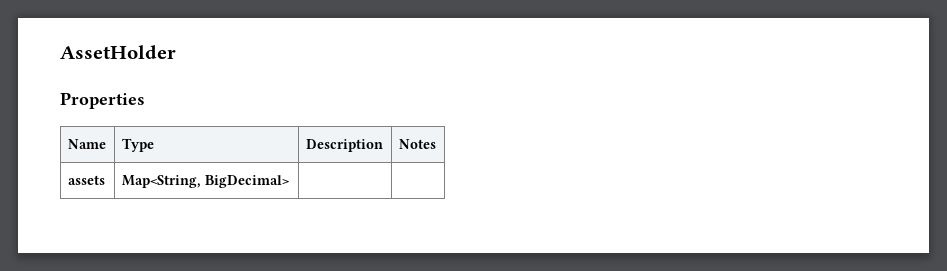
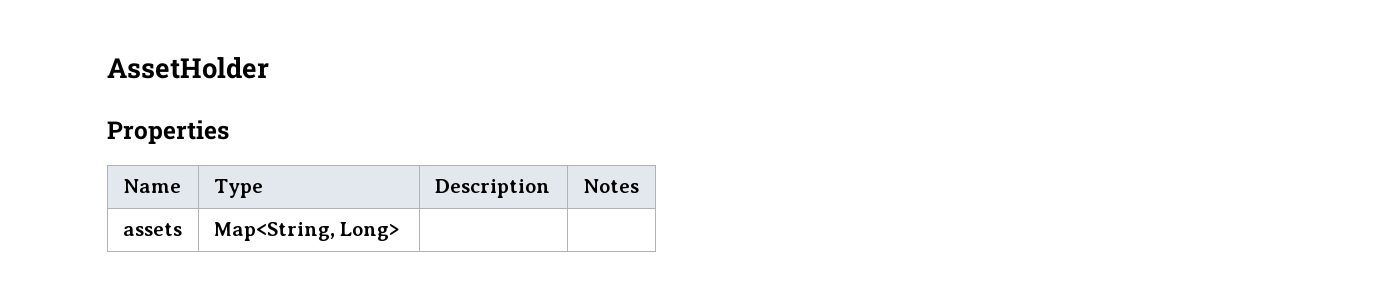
[204,175,289,188] BigDecimal> -> [340,222,401,241] Long>

